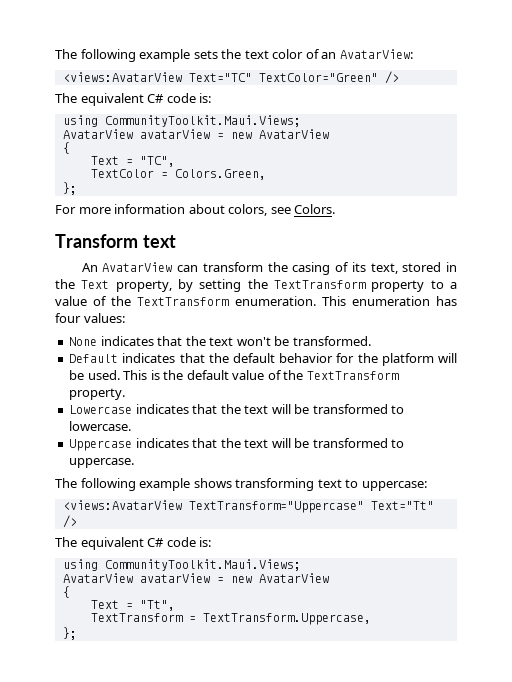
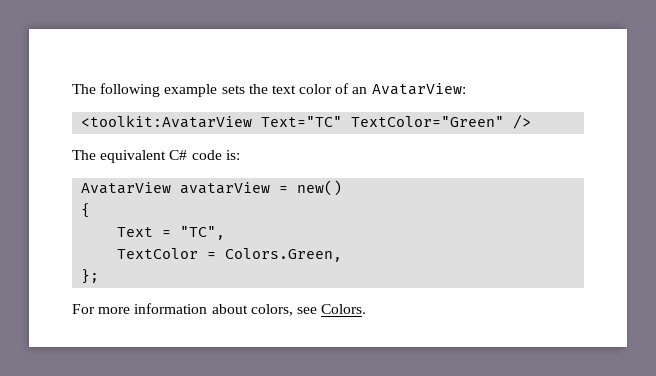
[62,72,182,82] <views:AvatarView -> [81,115,253,128] <toolkit:AvatarView
[62,115,301,127] [62,129,329,139] // using CommunityToolkit.Maui.Views; // AvatarView avatarView = new AvatarView -> [81,180,343,196] // AvatarView avatarView = new()
[55,234,176,248] [81,262,457,275] [55,279,457,292] [55,296,458,306] [55,313,125,323] [69,336,371,346] [69,353,457,366] [69,370,399,380] [69,388,126,400] [69,404,405,414] [69,421,132,431] [69,438,405,451] [69,458,135,468] [55,478,427,491] [62,500,434,513] [62,515,77,528] [55,537,212,550] [62,559,301,571] [62,573,329,583] [62,586,70,598] [90,600,175,611] [90,613,371,625] [62,627,77,640] // Transform text // An AvatarView can transform the casing of its text, stored in the Text property, by setting the TextTransform property to a value of the TextTransform enumeration. This enumeration has four values: // None indicates that the text won't be transformed. // Default indicates that the default behavior for the platform will be used. This is the default value of the TextTransform property. // Lowercase indicates that the text will be transformed to lowercase. // Uppercase indicates that the text will be transformed to uppercase. // The following example shows transforming text to uppercase: // <views:AvatarView TextTransform="Uppercase" Text="Tt" /> // The equivalent C# code is: // using CommunityToolkit.Maui.Views; // AvatarView avatarView = new AvatarView // { // Text = "Tt", // TextTransform = TextTransform.Uppercase, // }; -> (367, 309) none

